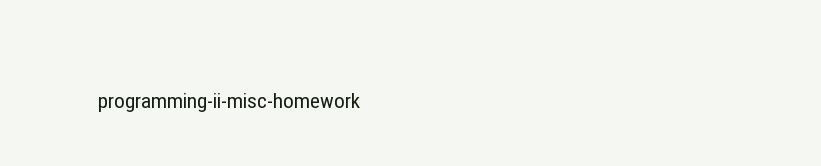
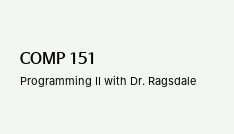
[98,93,360,112] programming-ii-misc-homework -> [20,52,97,64] [20,75,196,87] COMP 151 // Programming II with Dr. Ragsdale

